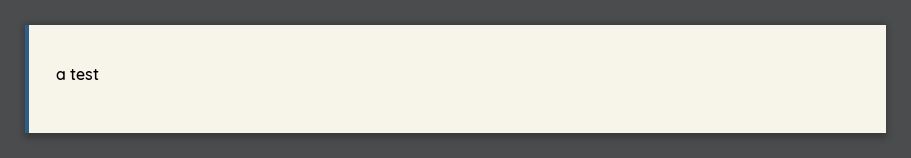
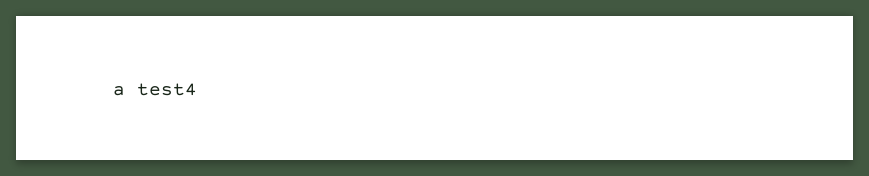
[70,69,100,80] test -> [137,83,197,96] test4

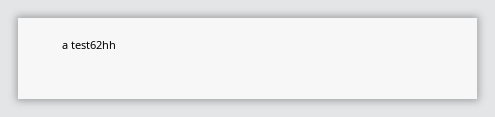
[137,83,197,96] test4 -> [71,41,116,49] test62hh

